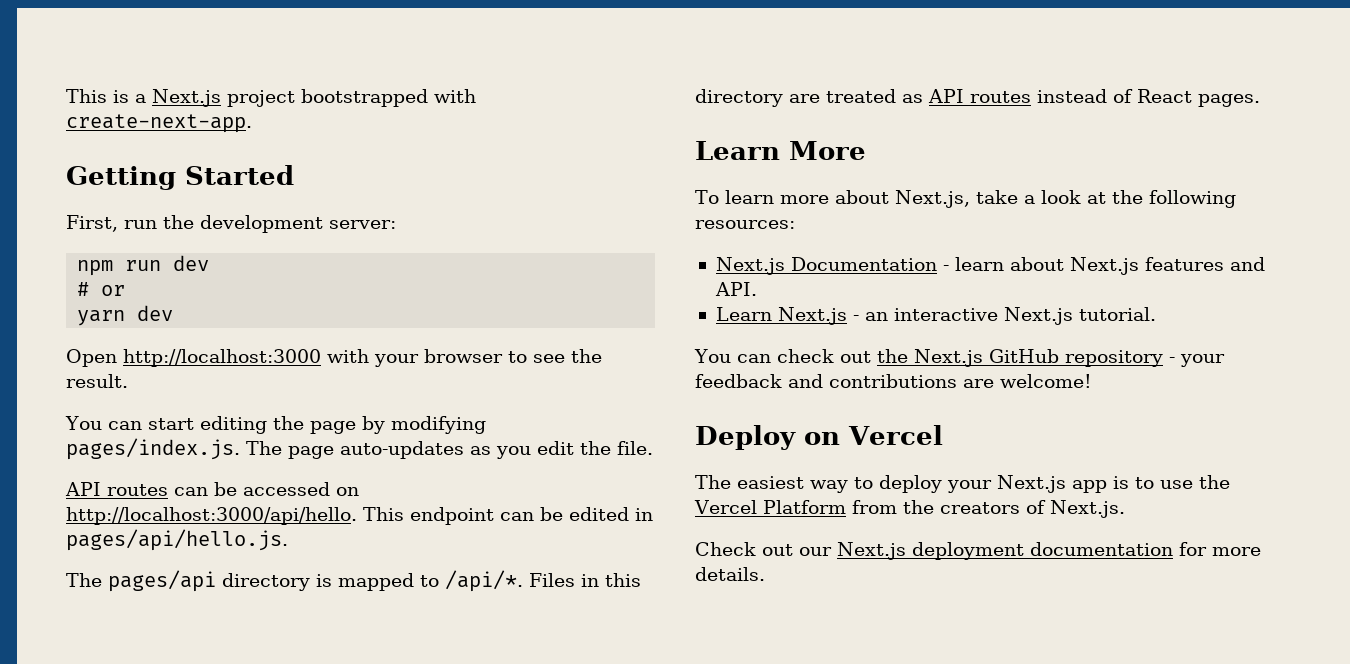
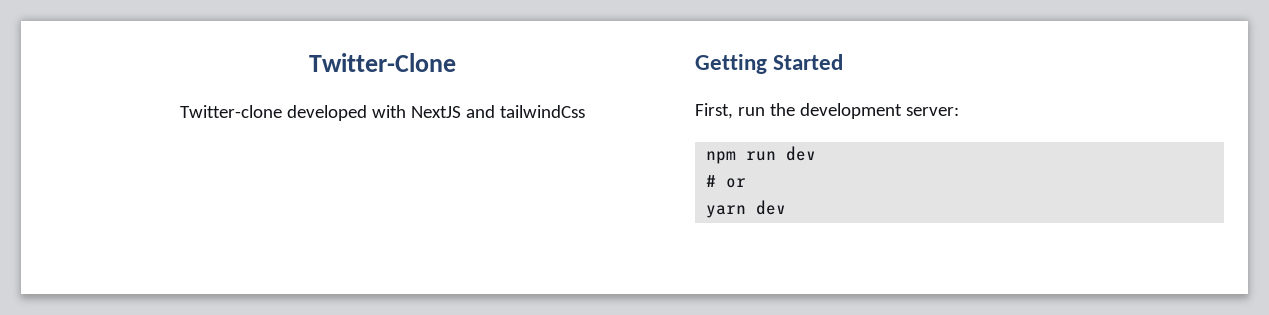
[66,89,476,107] [66,114,252,133] This is a Next.js project bootstrapped with create-next-app. -> [309,53,456,72] [180,105,585,121] Twitter-Clone // Twitter-clone developed with NextJS and tailwindCss
[66,349,602,367] [66,374,128,388] [65,416,486,434] [66,438,653,460] [65,482,359,496] [66,507,653,525] [66,529,288,551] [66,570,641,592] [695,89,1260,107] [695,141,866,160] [695,190,1236,208] [695,220,795,229] [715,257,1265,275] [714,282,757,296] [715,307,1156,325] [694,349,1225,367] [695,374,1092,388] [695,425,943,450] [695,475,1230,493] [694,500,1125,518] [695,542,1261,560] [695,567,765,581] // Open http://localhost:3000 with your browser to see the result. // You can start editing the page by modifying pages/index.js. The page auto-updates as you edit the file. // API routes can be accessed on http://localhost:3000/api/hello. This endpoint can be edited in pages/api/hello.js. // The pages/api directory is mapped to /api/*. Files in this directory are treated as API routes instead of React pages. // Learn More // To learn more about Next.js, take a look at the following resources: // Next.js Documentation - learn about Next.js features and API. // Learn Next.js - an interactive Next.js tutorial. // You can check out the Next.js GitHub repository - your feedback and contributions are welcome! // Deploy on Vercel // The easiest way to deploy your Next.js app is to use the Vercel Platform from the creators of Next.js. // Check out our Next.js deployment documentation for more details. -> (787, 207) none

